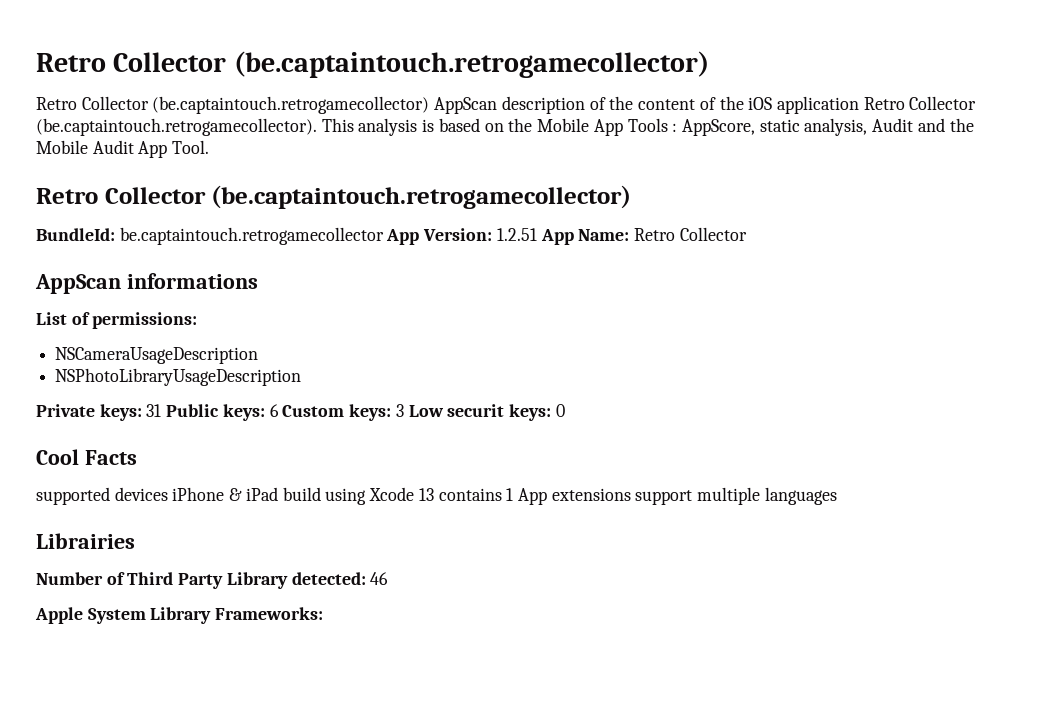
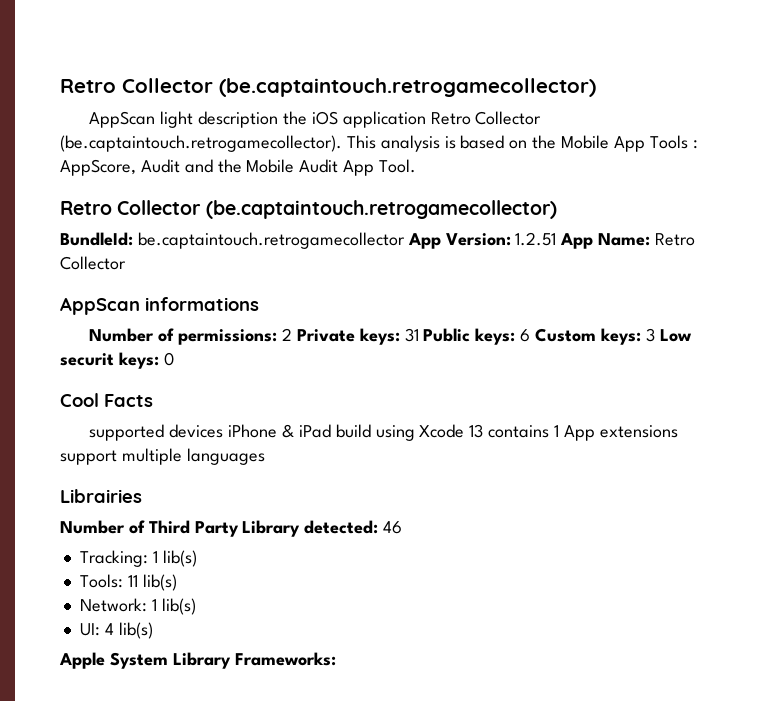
[36,51,709,78] [36,96,716,114] Retro Collector (be.captaintouch.retrogamecollector) // Retro Collector (be.captaintouch.retrogamecollector) AppScan description of the content of -> [60,78,596,97] [89,111,279,128] Retro Collector (be.captaintouch.retrogamecollector) // AppScan light description
[759,118,868,136] static analysis, -> (136, 167) none
[36,312,67,325] List -> [89,328,155,342] Number
[55,347,259,364] [55,368,302,386] // NSCameraUsageDescription // NSPhotoLibraryUsageDescription // -> [282,328,293,341] 2
(389, 578) none -> [79,550,197,567] [79,574,177,591] [79,598,196,615] [79,622,153,639] // Tracking: 1 lib(s) // Tools: 11 lib(s) // Network: 1 lib(s) // UI: 4 lib(s)

